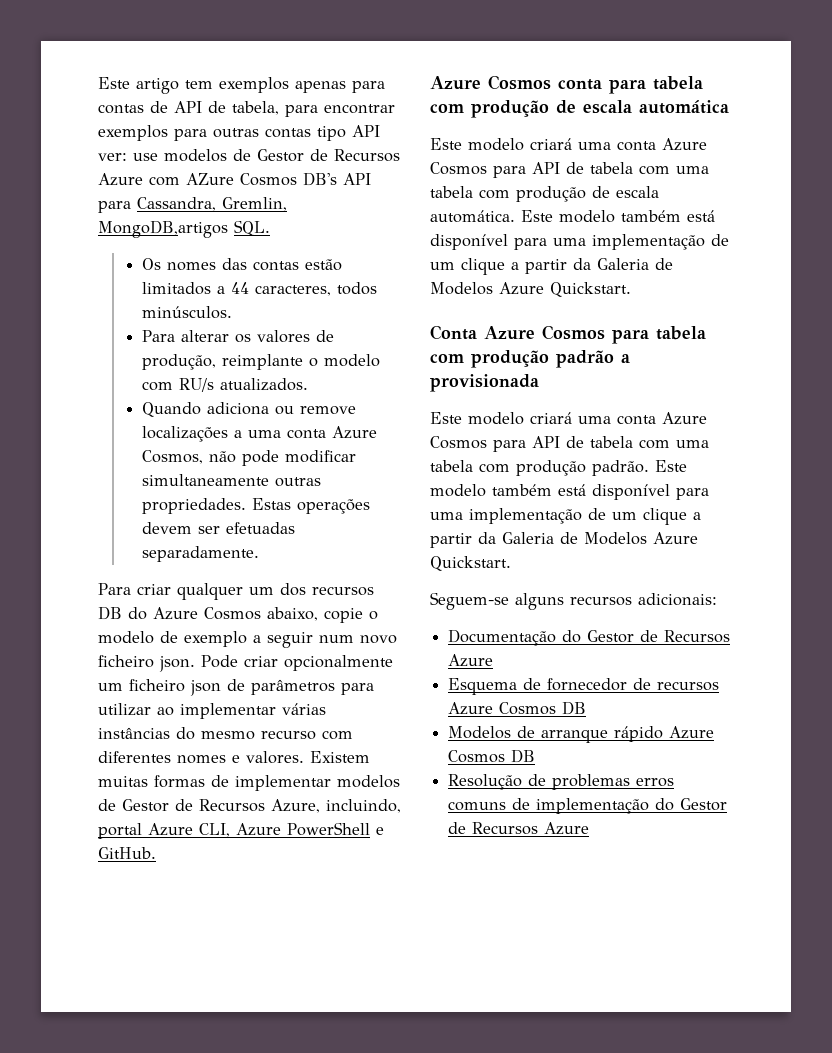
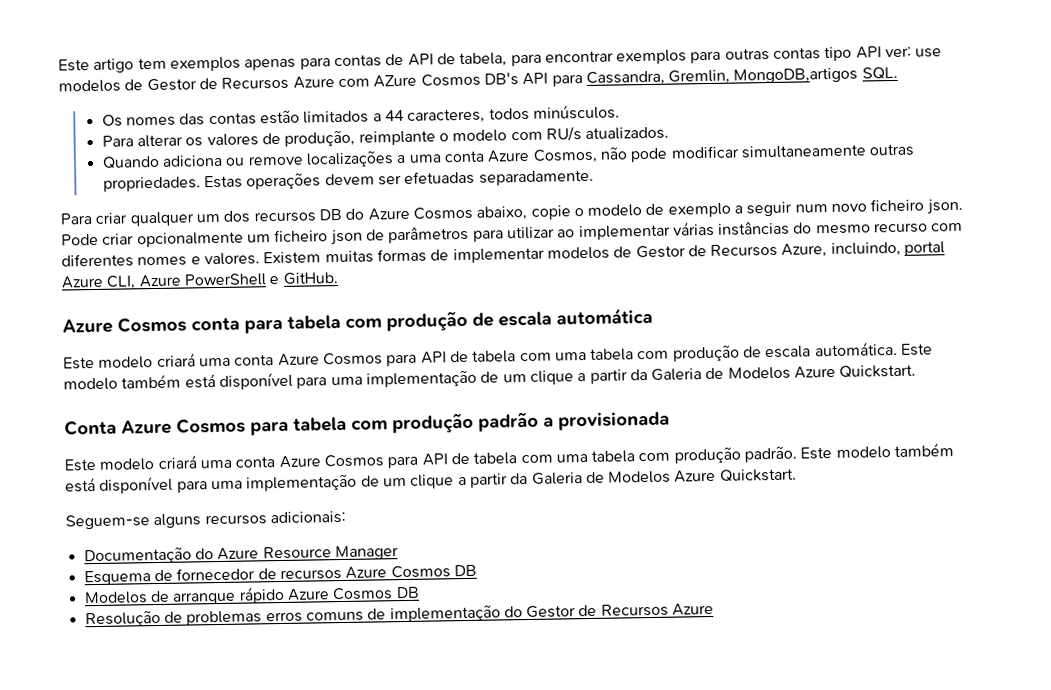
[587,630,731,643] [448,654,494,667] Gestor de Recursos Azure -> [217,545,399,561] Azure Resource Manager

